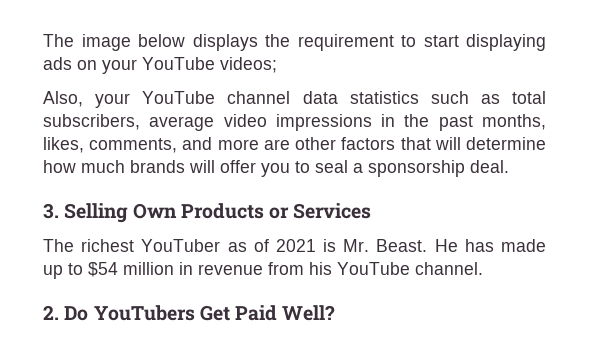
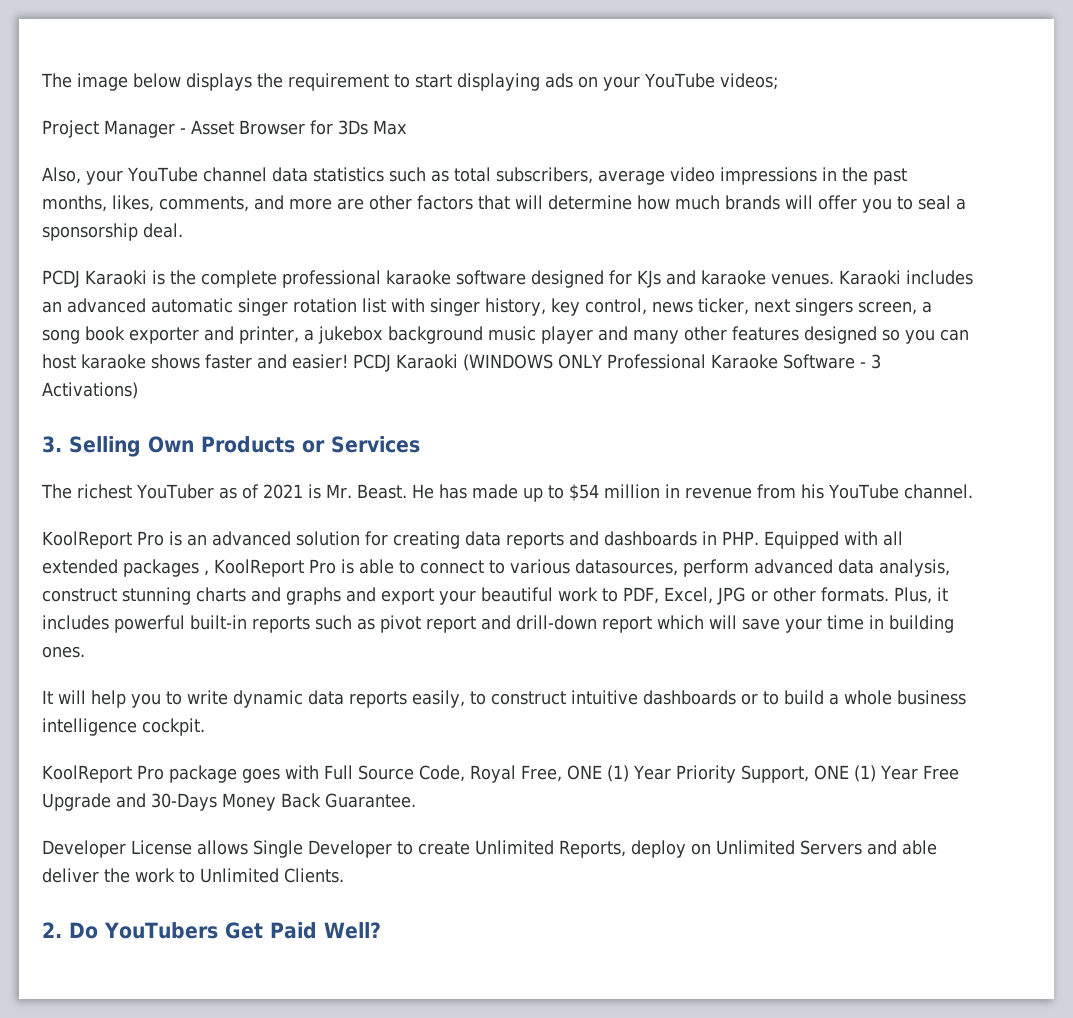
(277, 65) none -> [42,120,407,138] // Project Manager - Asset Browser for 3Ds Max
(509, 166) none -> [42,270,973,288] [42,298,932,316] [42,326,969,344] [42,354,881,372] [42,382,138,399] // PCDJ Karaoki is the complete professional karaoke software designed for KJs and karaoke venues. Karaoki includes an advanced automatic singer rotation list with singer history, key control, news ticker, next singers screen, a song book exporter and printer, a jukebox background music player and many other features designed so you can host karaoke shows faster and easier! PCDJ Karaoki (WINDOWS ONLY Professional Karaoke Software - 3 Activations)
(483, 268) none -> [42,531,903,549] [42,559,950,577] [42,587,948,605] [42,615,954,633] [42,646,85,658] [42,690,966,708] [42,718,205,736] [42,765,959,783] [42,793,416,811] [42,840,937,858] [42,868,344,883] // KoolReport Pro is an advanced solution for creating data reports and dashboards in PHP. Equipped with all extended packages , KoolReport Pro is able to connect to various datasources, perform advanced data analysis, construct stunning charts and graphs and export your beautiful work to PDF, Excel, JPG or other formats. Plus, it includes powerful built-in reports such as pivot report and drill-down report which will save your time in building ones. // It will help you to write dynamic data reports easily, to construct intuitive dashboards or to build a whole business intelligence cockpit. // KoolReport Pro package goes with Full Source Code, Royal Free, ONE (1) Year Priority Support, ONE (1) Year Free Upgrade and 30-Days Money Back Guarantee. // Developer License allows Single Developer to create Unlimited Reports, deploy on Unlimited Servers and able deliver the work to Unlimited Clients.

